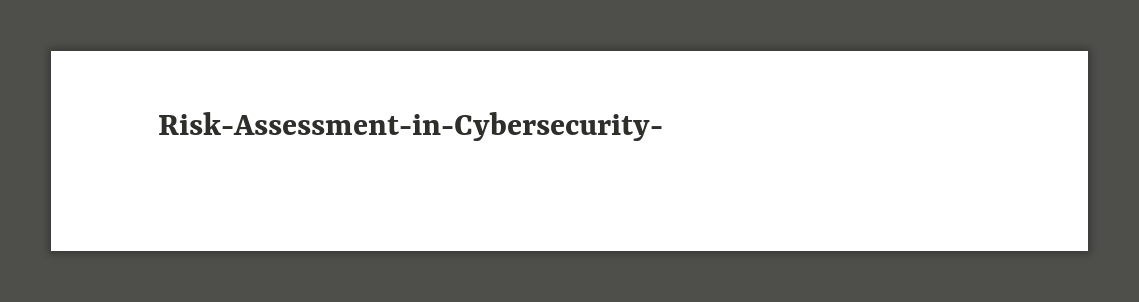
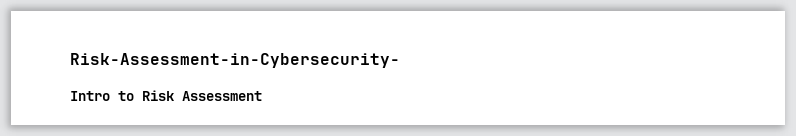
(663, 126) none -> [70,90,262,101] // Intro to Risk Assessment

